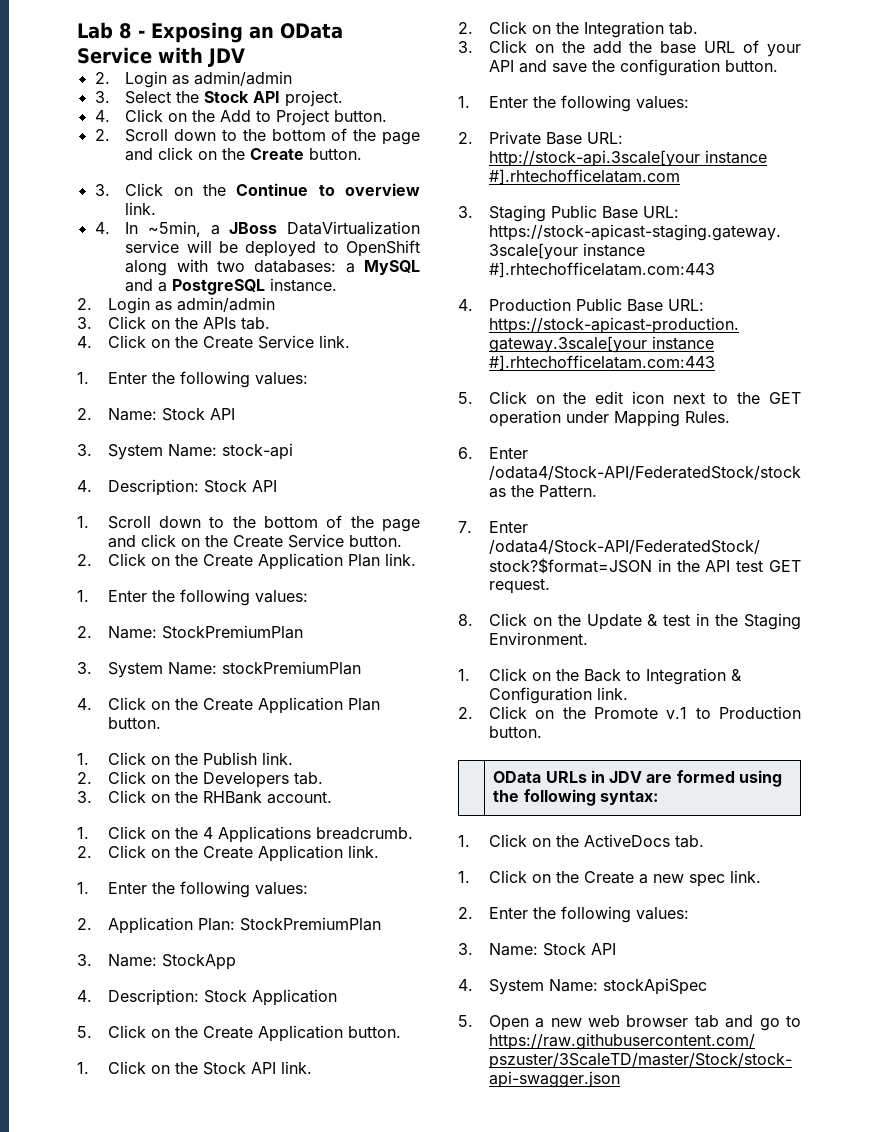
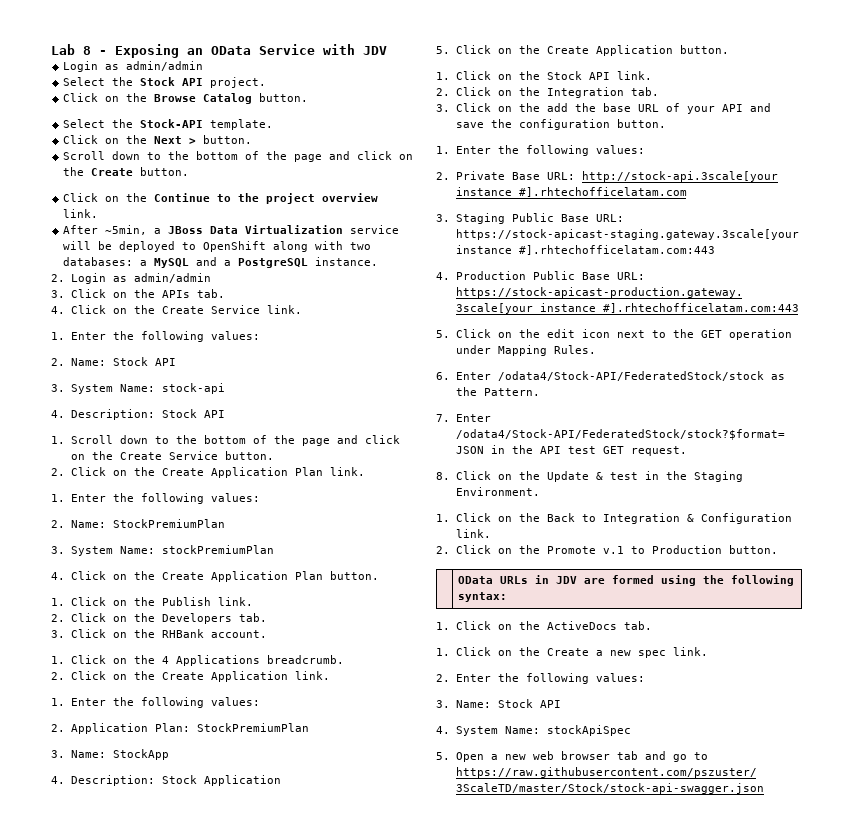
[94,71,293,88] [94,91,110,103] 2. Login as admin/admin // 3. -> [63,61,204,72] Login as admin/admin //
[94,109,388,126] [94,129,110,141] 4. Click on the Add to Project button. // 2. -> [63,93,309,104] [63,119,274,130] [63,135,253,144] Click on the Browse Catalog button. // Select the Stock-API template. // Click on the Next > button. //
[94,184,110,196] 3. -> (190, 171) none
(335, 190) none -> [238,193,316,204] the project
[94,222,139,234] 4. In -> [63,225,99,234] After
[287,221,421,235] DataVirtualization -> [210,225,344,234] Data Virtualization

